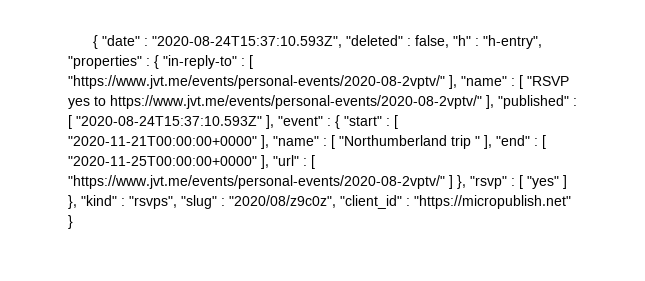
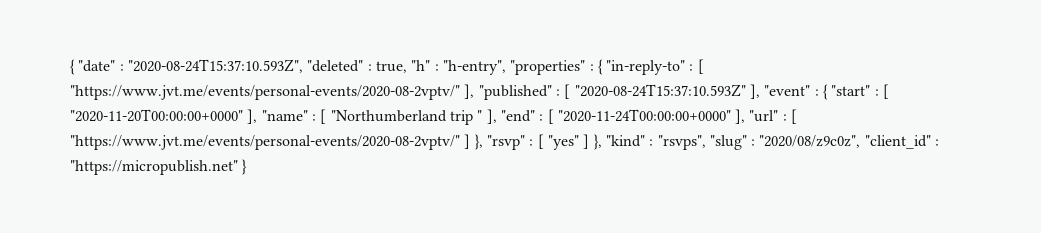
[415,35,450,48] false, -> [375,61,407,73] true,
[461,75,569,89] [68,95,494,109] "name" : [ "RSVP yes to https://www.jvt.me/events/personal-events/2020-08-2vptv/" ], -> (475, 91) none
[68,136,257,146] "2020-11-21T00:00:00+0000" -> [70,109,243,122] "2020-11-20T00:00:00+0000"
[68,156,257,166] "2020-11-25T00:00:00+0000" -> [557,109,731,122] "2020-11-24T00:00:00+0000"

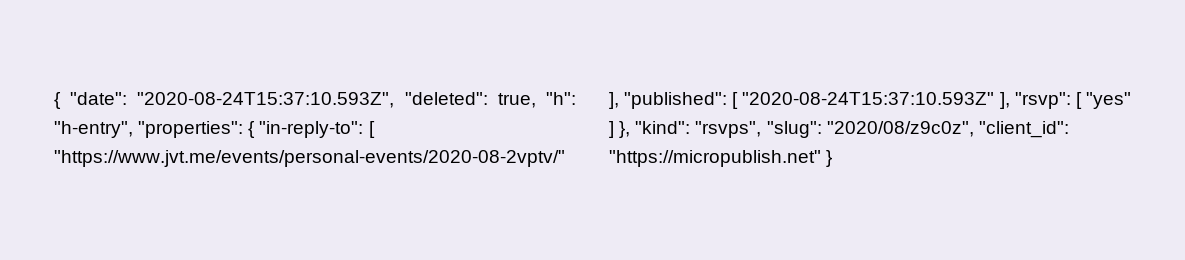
[70,59,694,75] { "date" : "2020-08-24T15:37:10.593Z", "deleted" : true, "h" : "h-entry", "properties" : { "in-reply-to" : -> [54,92,576,109] [54,121,364,138] { "date": "2020-08-24T15:37:10.593Z", "deleted": true, "h": "h-entry", "properties": { "in-reply-to":
[478,85,560,100] "published" : -> [624,92,728,109] "published":
[764,84,889,100] [70,109,798,125] [70,134,940,150] "event" : { "start" : [ "2020-11-20T00:00:00+0000" ], "name" : [ "Northumberland trip " ], "end" : [ "2020-11-24T00:00:00+0000" ], "url" : [ "https://www.jvt.me/events/personal-events/2020-08-2vptv/" ] }, "rsvp" : [ "yes" ] }, "kind" : "rsvps", "slug" : "2020/08/z9c0z", "client_id" : -> [1014,92,1131,109] [609,121,1069,138] "rsvp": [ "yes" ] }, "kind": "rsvps", "slug": "2020/08/z9c0z", "client_id":

